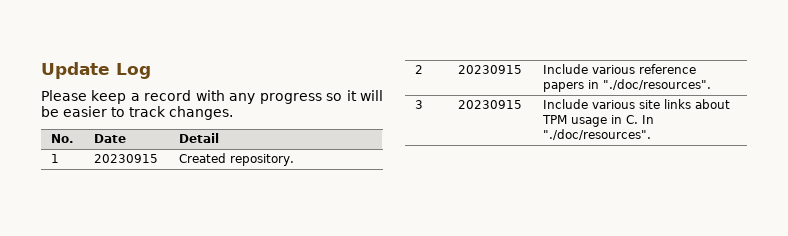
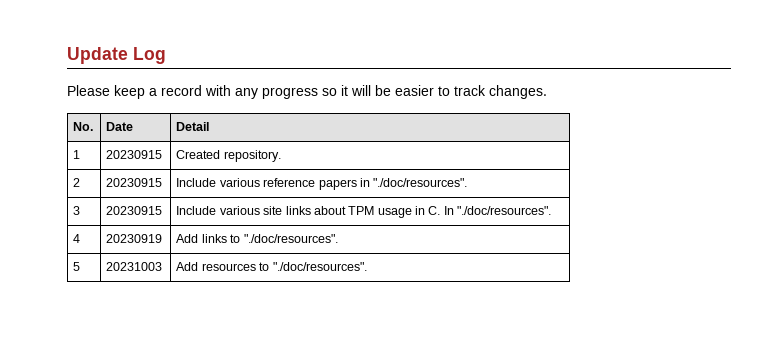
(651, 134) none -> [73,234,81,243] [106,234,163,243] [176,234,338,243] [73,262,81,271] [106,262,163,271] [176,262,367,271] // 4 | 20230919 | Add links to "./doc/resources". // 5 | 20231003 | Add resources to "./doc/resources".

